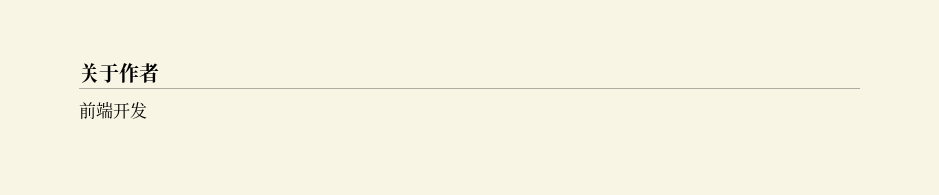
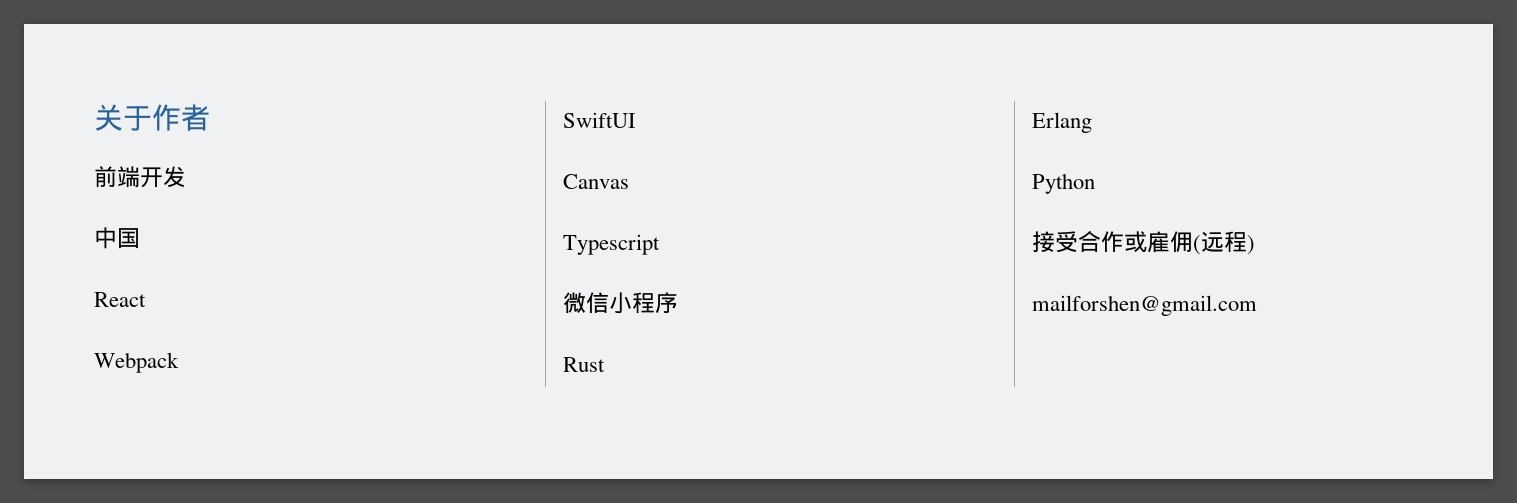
(147, 110) none -> [94,227,140,249] [94,292,146,307] [94,352,179,373] [563,112,636,128] [563,174,629,189] [563,234,660,255] [563,292,678,314] [563,357,605,372] [1032,112,1092,133] [1032,173,1095,194] [1032,231,1255,255] [1032,295,1257,316] // 中国 // React // Webpack // SwiftUI // Canvas // Typescript // 微信小程序 // Rust // Erlang // Python // 接受合作或雇佣(远程) // mailforshen@gmail.com

